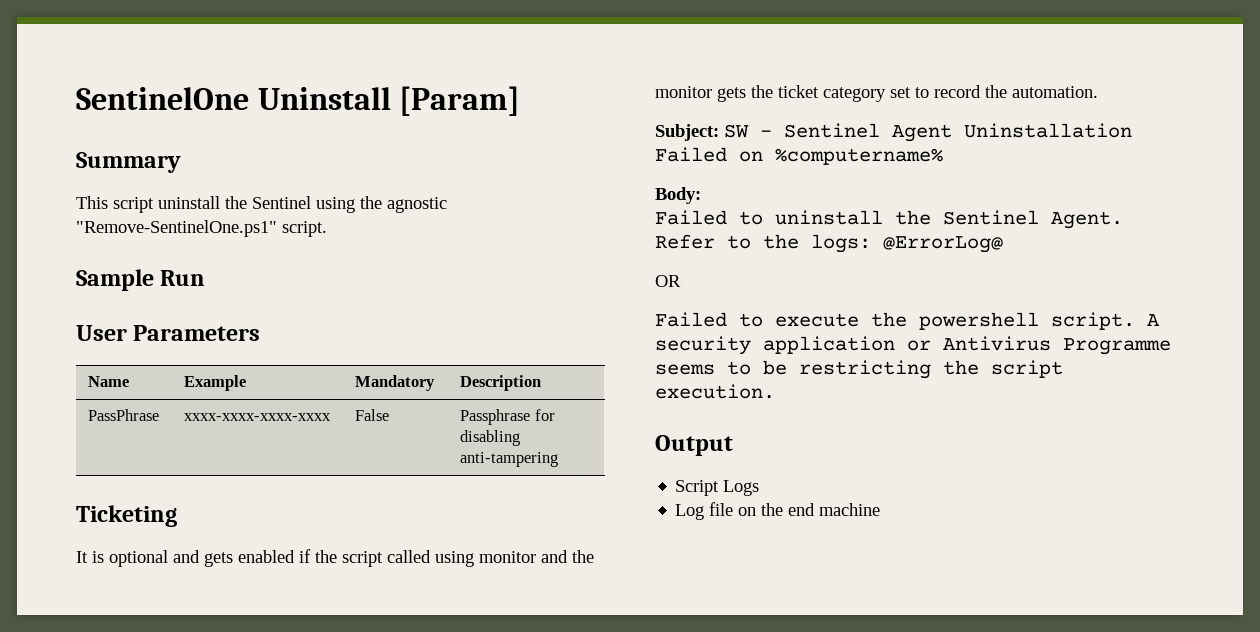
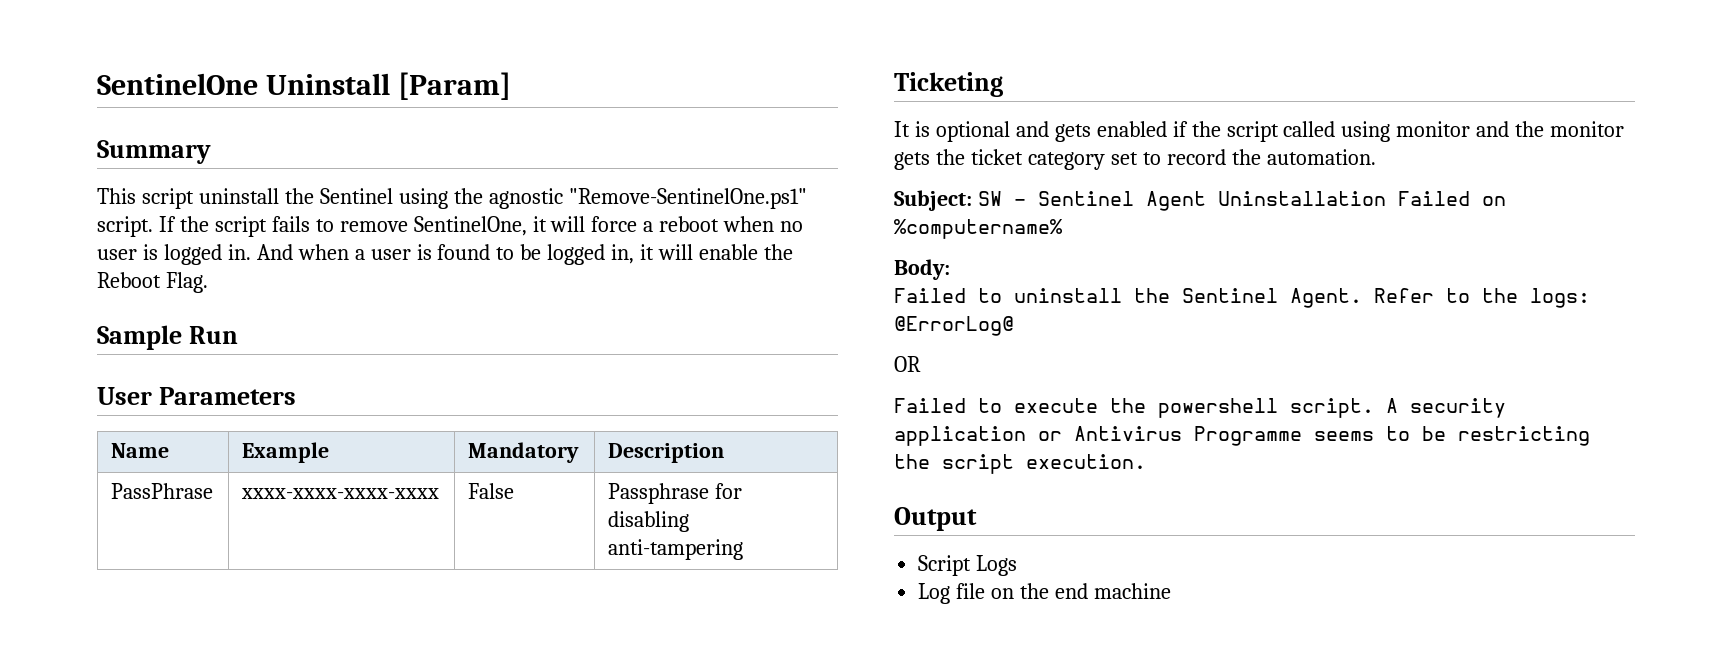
(327, 229) none -> [158,216,804,237] [97,244,793,265] [97,272,208,293] If the script fails to remove SentinelOne, it will force a reboot when no user is logged in. And when a user is found to be logged in, it will enable the Reboot Flag.

